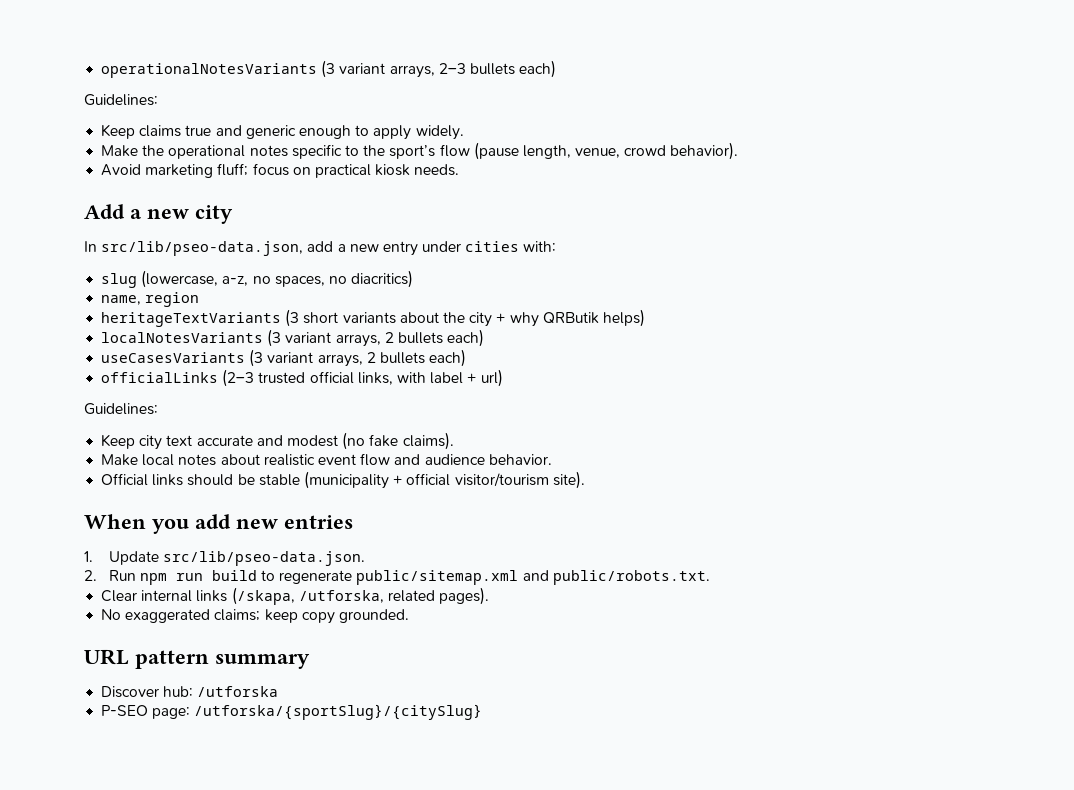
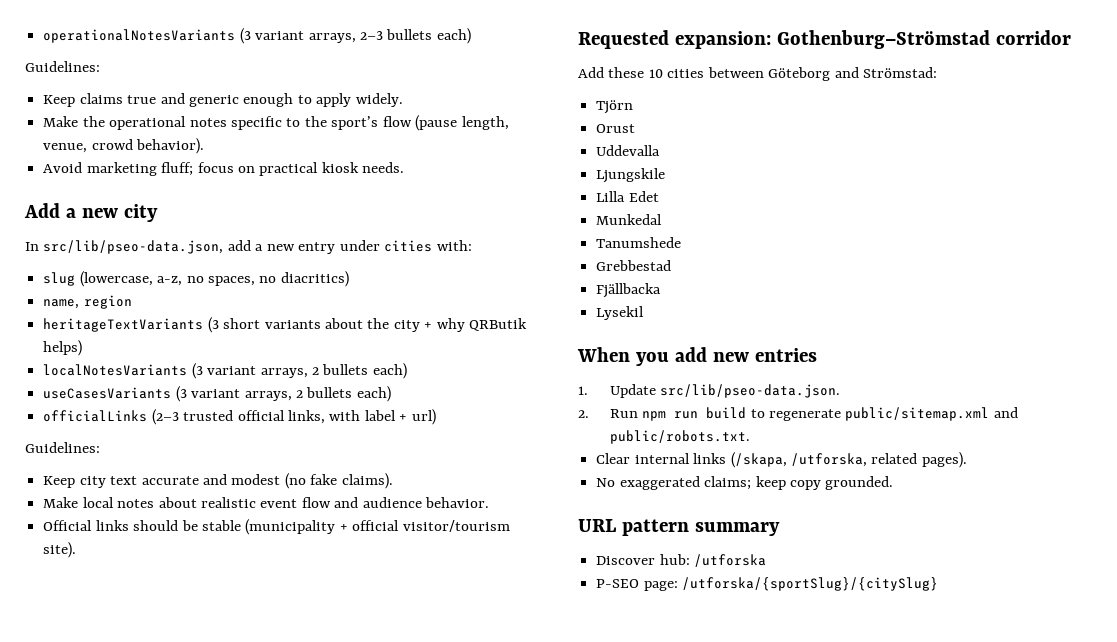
(585, 480) none -> [578,30,1071,49] [578,67,938,81] [596,100,634,114] [596,124,636,133] [596,145,661,156] [596,168,666,183] [596,191,659,202] [596,214,663,225] [596,237,682,248] [596,260,672,271] [596,283,662,298] [596,306,645,320] // Requested expansion: Gothenburg–Strömstad corridor // Add these 10 cities between Göteborg and Strömstad: // Tjörn // Orust // Uddevalla // Ljungskile // Lilla Edet // Munkedal // Tanumshede // Grebbestad // Fjällbacka // Lysekil

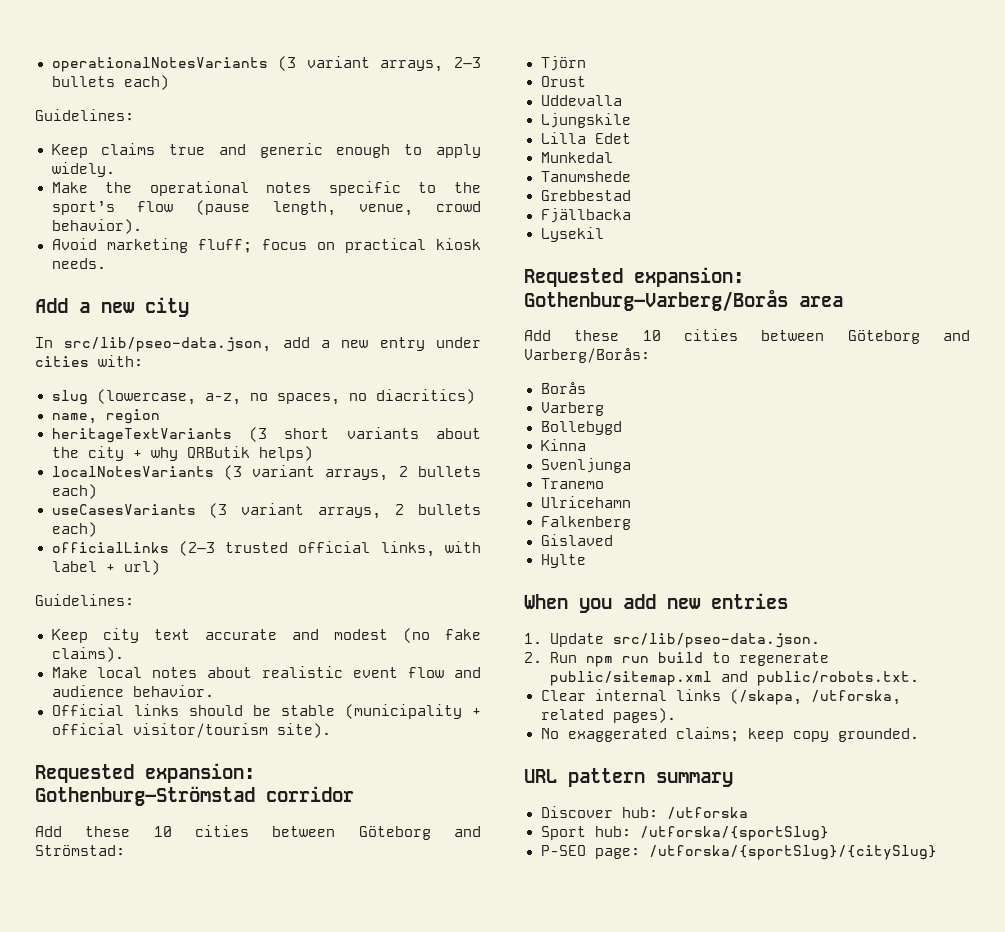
(645, 313) none -> [524,267,744,287] [524,290,843,311] [524,329,970,344] [524,348,650,363] [540,382,586,394] [540,402,604,416] [540,421,622,435] [540,439,586,451] [540,458,631,473] [540,478,604,489] [540,496,631,508] [540,516,631,530] [540,534,613,546] [540,554,586,568] // Requested expansion: Gothenburg–Varberg/Borås area // Add these 10 cities between Göteborg and Varberg/Borås: // Borås // Varberg // Bollebygd // Kinna // Svenljunga // Tranemo // Ulricehamn // Falkenberg // Gislaved // Hylte
(767, 560) none -> [540,826,829,841] // Sport hub: /utforska/{sportSlug}

